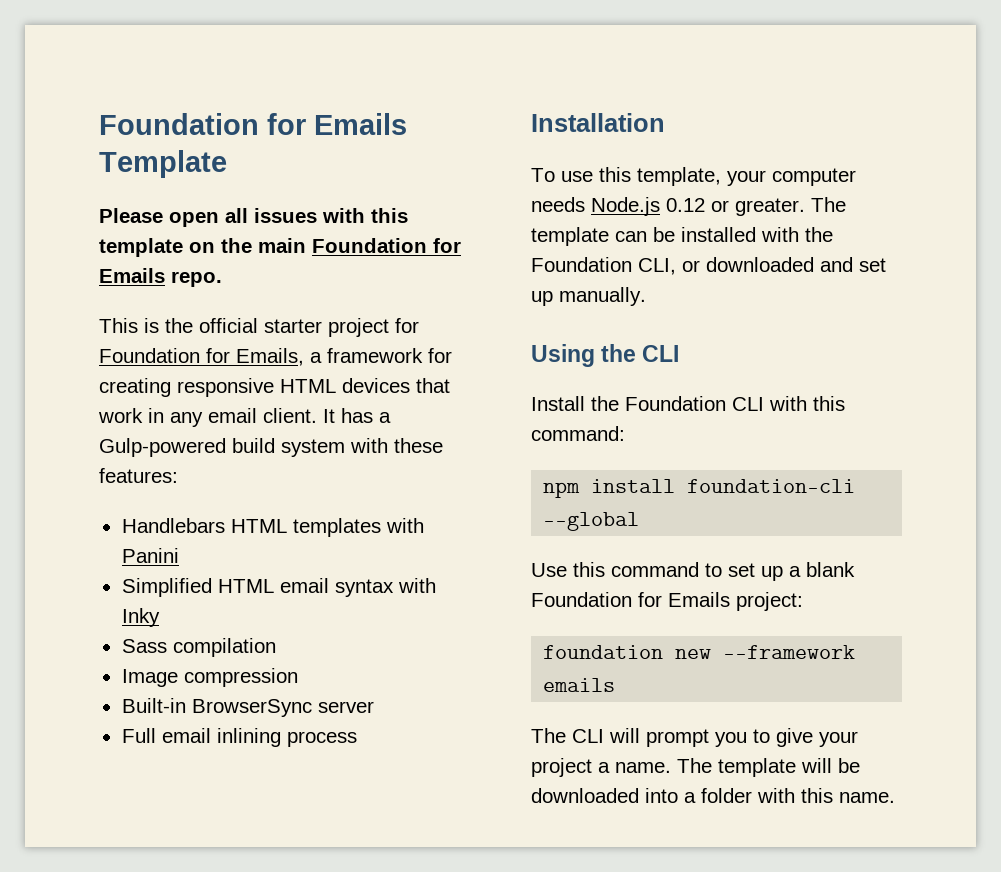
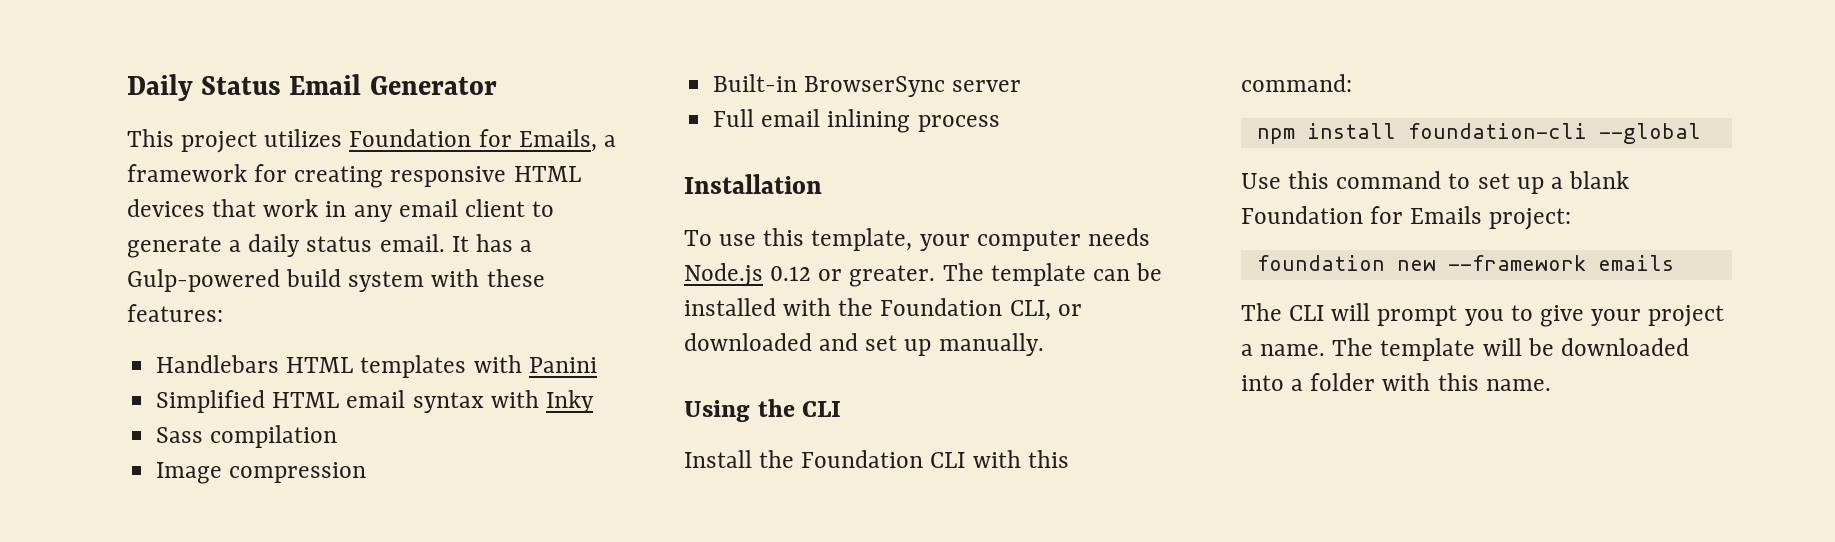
[99,113,407,135] [99,150,227,178] [99,208,408,227] [99,238,461,257] [99,268,222,287] [99,318,419,337] Foundation for Emails Template // Please open all issues with this template on the main Foundation for Emails repo. // This is the official starter project for -> [127,74,497,101] [127,129,343,153] Daily Status Email Generator // This project utilizes
[263,408,317,423] client. -> [464,199,555,217] [127,234,445,258] client to generate a daily status email.

